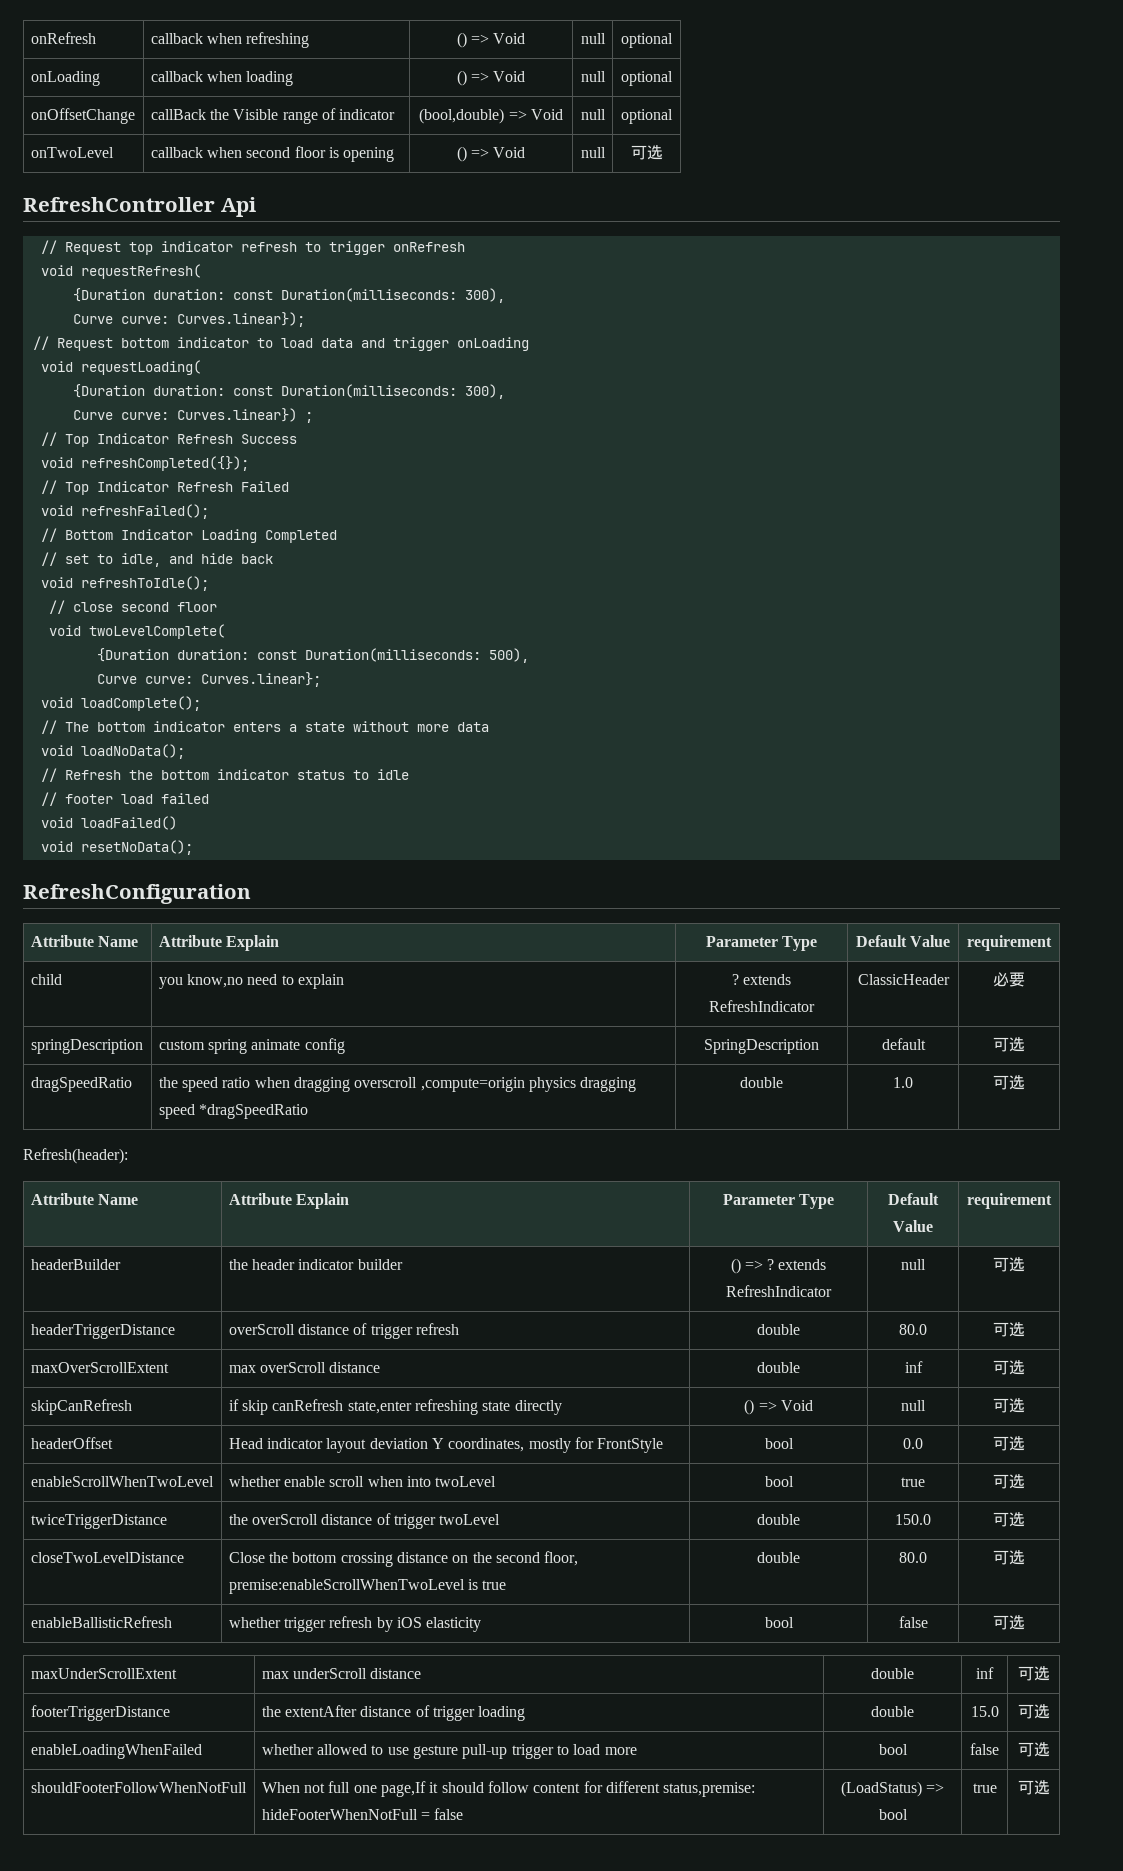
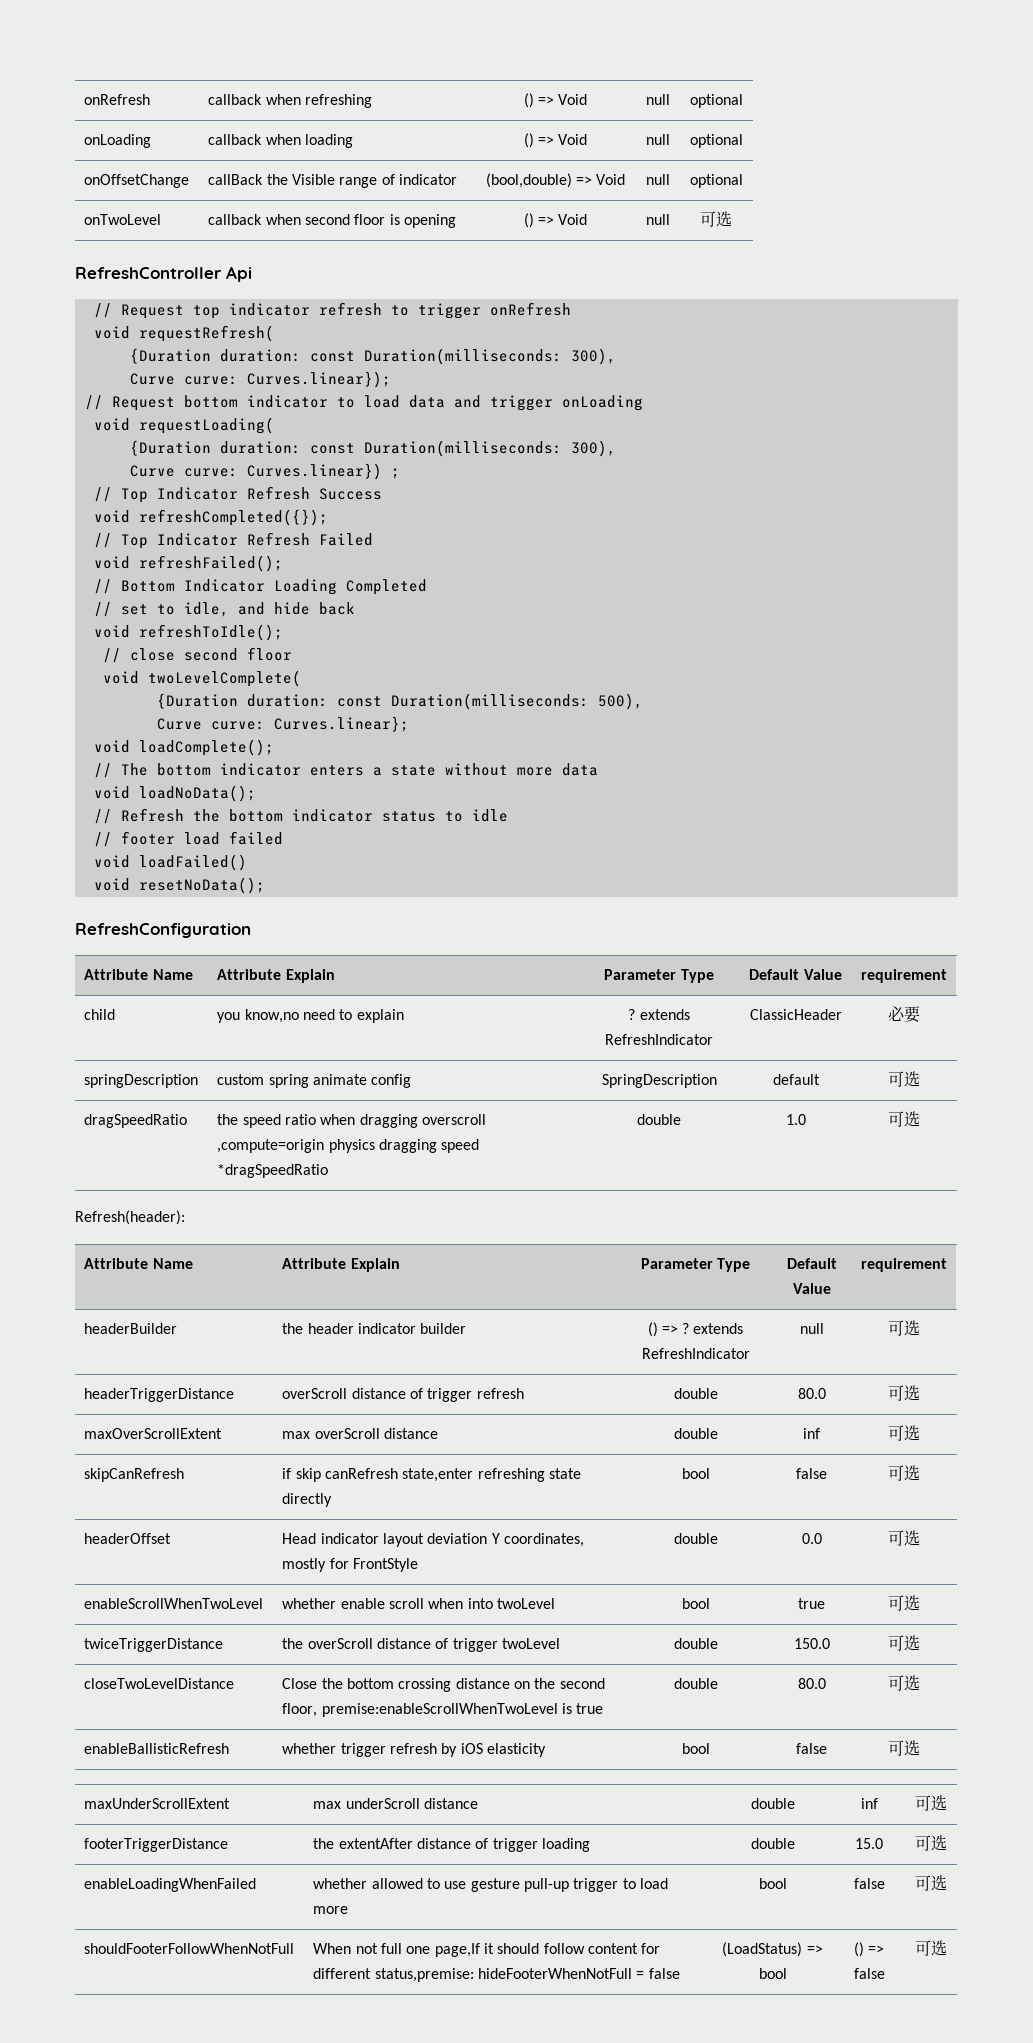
[744,1399,813,1415] [901,1400,926,1411] () => Void | null -> [681,1468,710,1479] [796,1468,827,1479] bool | false
[764,1438,794,1449] bool -> [673,1533,718,1544] double
[972,1783,997,1793] true -> [853,1942,885,1957] [853,1968,885,1979] () => false

